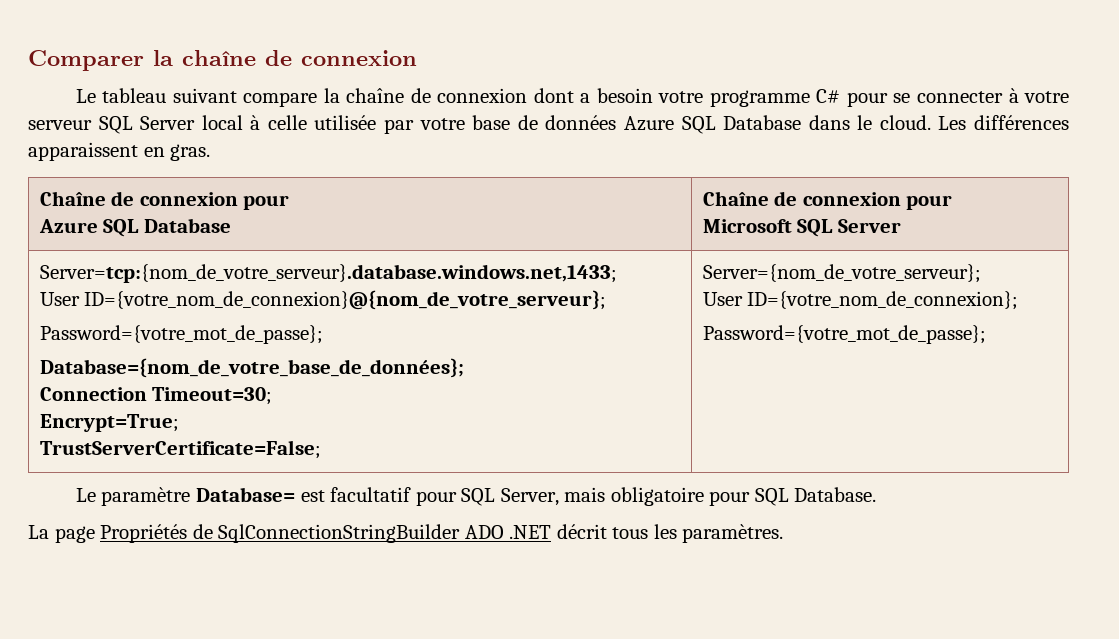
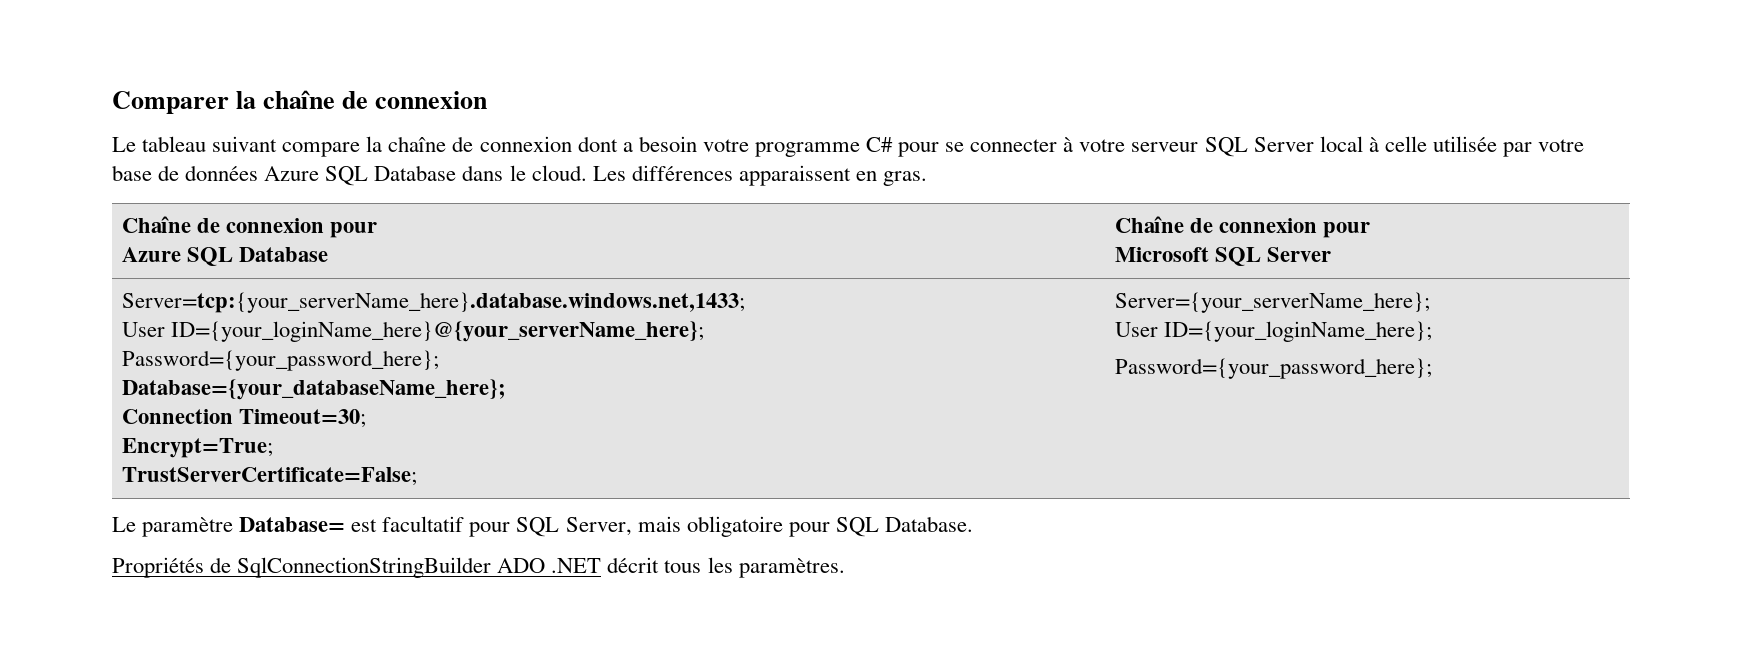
[39,264,617,283] [39,290,607,310] [39,325,323,344] [39,358,464,378] Server=tcp:{nom_de_votre_serveur}.database.windows.net,1433; // User ID={votre_nom_de_connexion}@{nom_de_votre_serveur}; // Password={votre_mot_de_passe}; // Database={nom_de_votre_base_de_données}; -> [121,292,745,313] [121,321,704,342] [121,350,439,371] [121,379,506,400] Server=tcp:{your_serverName_here}.database.windows.net,1433; // User ID={your_loginName_here}@{your_serverName_here}; // Password={your_password_here}; // Database={your_databaseName_here};
[702,264,981,283] [702,291,1019,310] [702,325,986,344] Server={nom_de_votre_serveur}; // User ID={votre_nom_de_connexion}; // Password={votre_mot_de_passe}; -> [1114,292,1430,313] [1114,321,1432,342] [1114,358,1432,379] Server={your_serverName_here}; // User ID={your_loginName_here}; // Password={your_password_here};
[28,525,95,543] La page -> (973, 524) none

